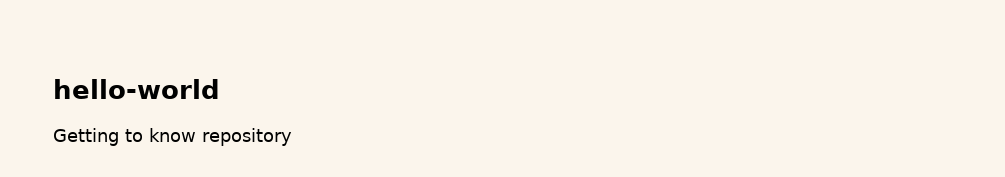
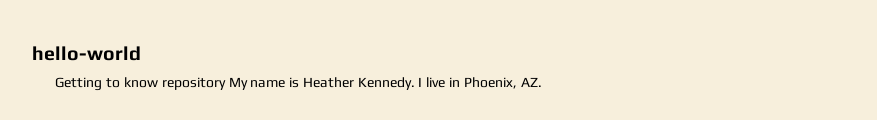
(292, 137) none -> [228,77,542,90] My name is Heather Kennedy. I live in Phoenix, AZ.

